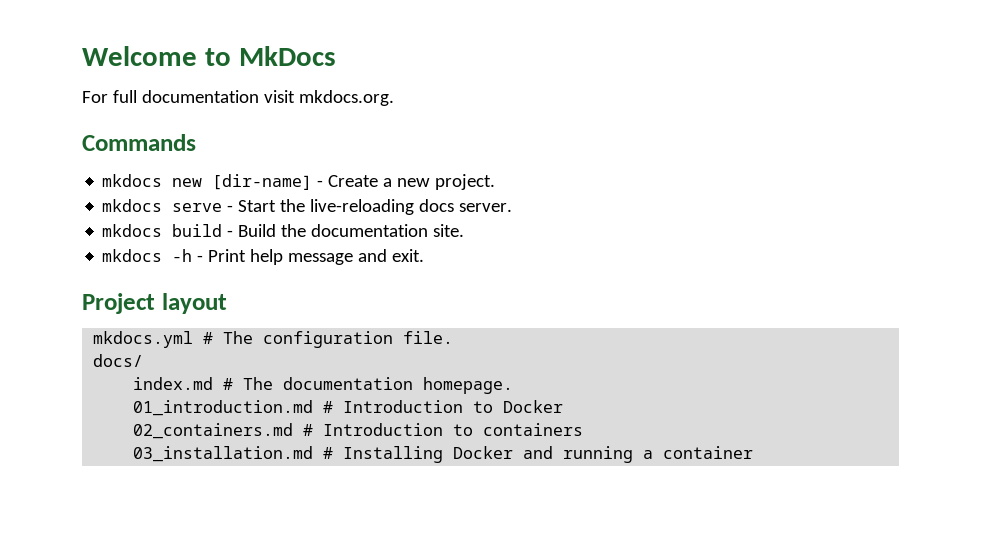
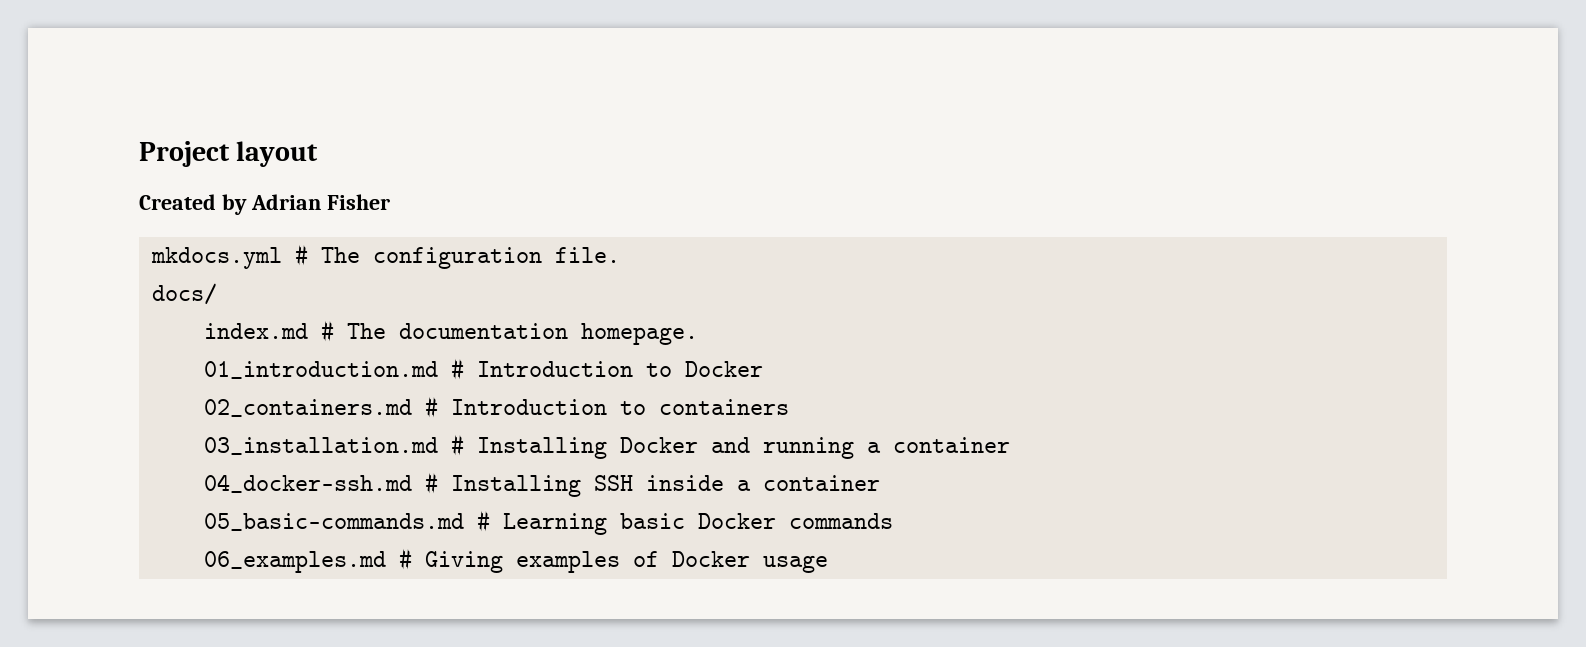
[82,46,336,66] [82,90,394,106] [82,134,196,151] [102,174,496,190] [102,199,513,215] [102,224,465,237] [102,249,425,265] [82,293,227,314] Welcome to MkDocs // For full documentation visit mkdocs.org. // Commands // mkdocs new [dir-name] - Create a new project. // mkdocs serve - Start the live-reloading docs server. // mkdocs build - Build the documentation site. // mkdocs -h - Print help message and exit. // Project layout -> [139,141,319,167] [139,194,390,215] Project layout // Created by Adrian Fisher
(754, 452) none -> [204,472,881,497] [204,510,894,535] [204,548,829,573] // 04_docker-ssh.md # Installing SSH inside a container // 05_basic-commands.md # Learning basic Docker commands // 06_examples.md # Giving examples of Docker usage

